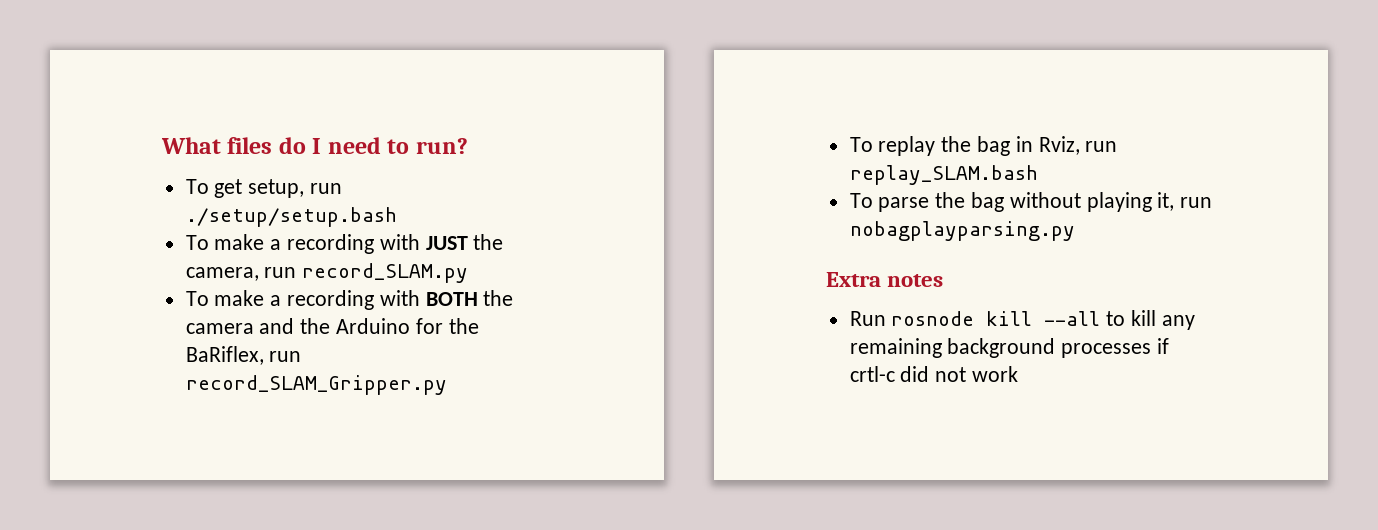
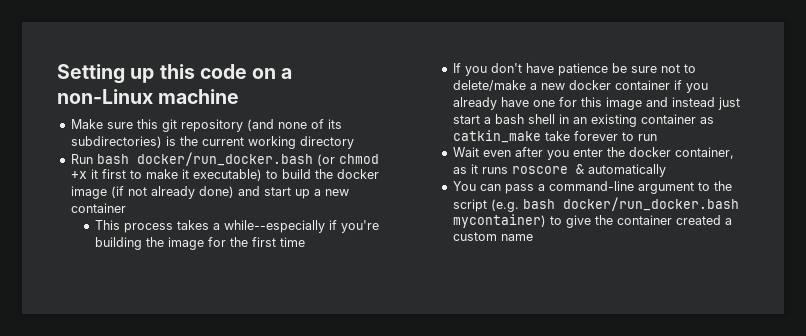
[161,137,468,154] [185,179,343,198] [185,207,397,227] [185,234,504,254] [185,263,469,283] [185,290,514,310] [185,318,479,334] [185,346,302,365] [185,375,447,395] [849,136,1118,156] [849,165,1038,185] [849,192,1213,212] [849,221,1075,241] [826,272,944,287] [849,310,1195,330] [849,338,1170,358] [849,366,1019,382] What files do I need to run? // To get setup, run ./setup/setup.bash // To make a recording with JUST the camera, run record_SLAM.py // To make a recording with BOTH the camera and the Arduino for the BaRiflex, run record_SLAM_Gripper.py // To replay the bag in Rviz, run replay_SLAM.bash // To parse the bag without playing it, run nobagplayparsing.py // Extra notes // Run rosnode kill --all to kill any remaining background processes if crtl-c did not work -> [57,64,293,84] [57,89,240,104] [70,119,342,132] [70,136,354,149] [70,152,379,166] [70,169,379,181] [70,186,349,199] [70,203,126,213] [94,220,379,233] [94,237,305,250] [452,63,696,76] [452,80,708,93] [452,97,740,110] [452,114,714,127] [452,130,657,143] [452,147,734,160] [452,164,666,177] [452,181,732,194] [452,197,739,212] [452,214,732,228] [452,232,533,241] Setting up this code on a non-Linux machine // Make sure this git repository (and none of its subdirectories) is the current working directory // Run bash docker/run_docker.bash (or chmod +x it first to make it executable) to build the docker image (if not already done) and start up a new container // This process takes a while--especially if you're building the image for the first time // If you don't have patience be sure not to delete/make a new docker container if you already have one for this image and instead just start a bash shell in an existing container as catkin_make take forever to run // Wait even after you enter the docker container, as it runs roscore & automatically // You can pass a command-line argument to the script (e.g. bash docker/run_docker.bash mycontainer) to give the container created a custom name

